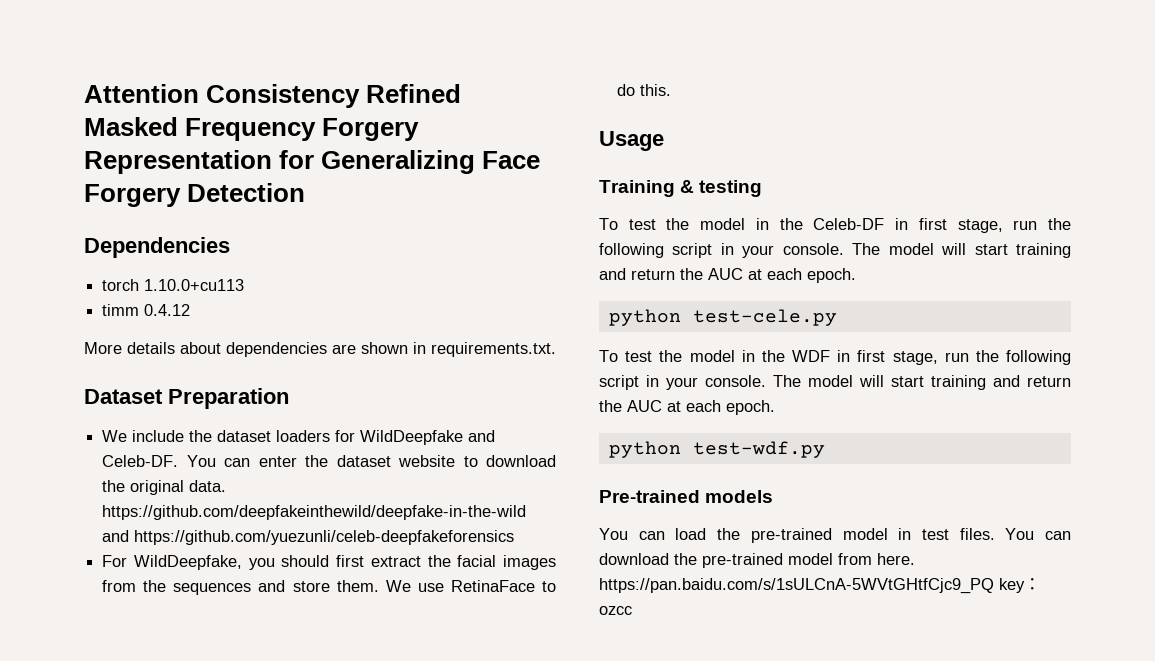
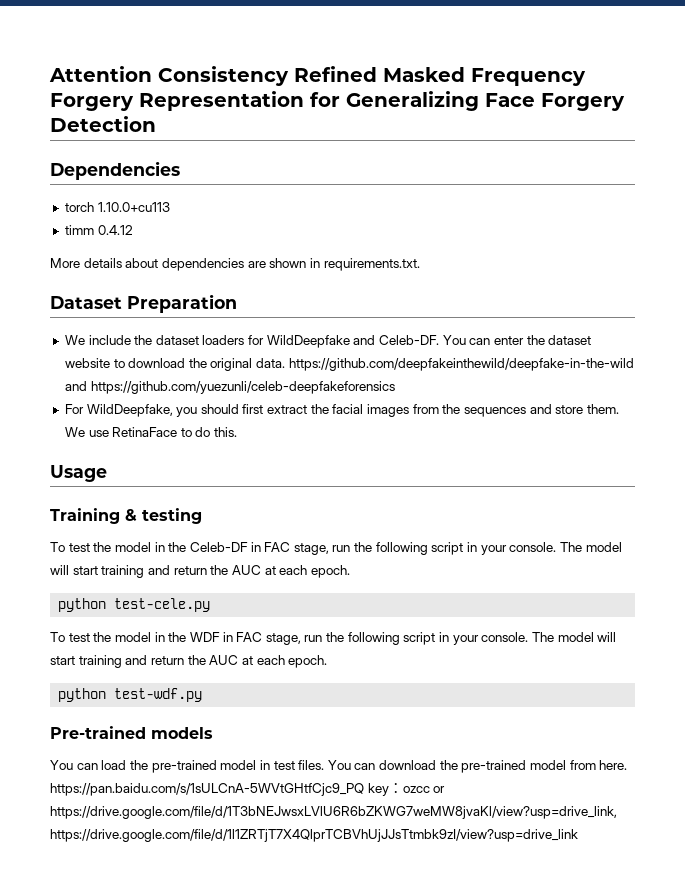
[918,218,947,230] first -> [264,542,291,552] FAC
[857,350,886,362] first -> [236,632,263,642] FAC
(632, 610) none -> [433,786,446,793] [50,806,617,819] [50,829,578,842] or https://drive.google.com/file/d/1T3bNEJwsxLVlU6R6bZKWG7weMW8jvaKl/view?usp=drive_link, https://drive.google.com/file/d/1l1ZRTjT7X4QlprTCBVhUjJJsTtmbk9zI/view?usp=drive_link

